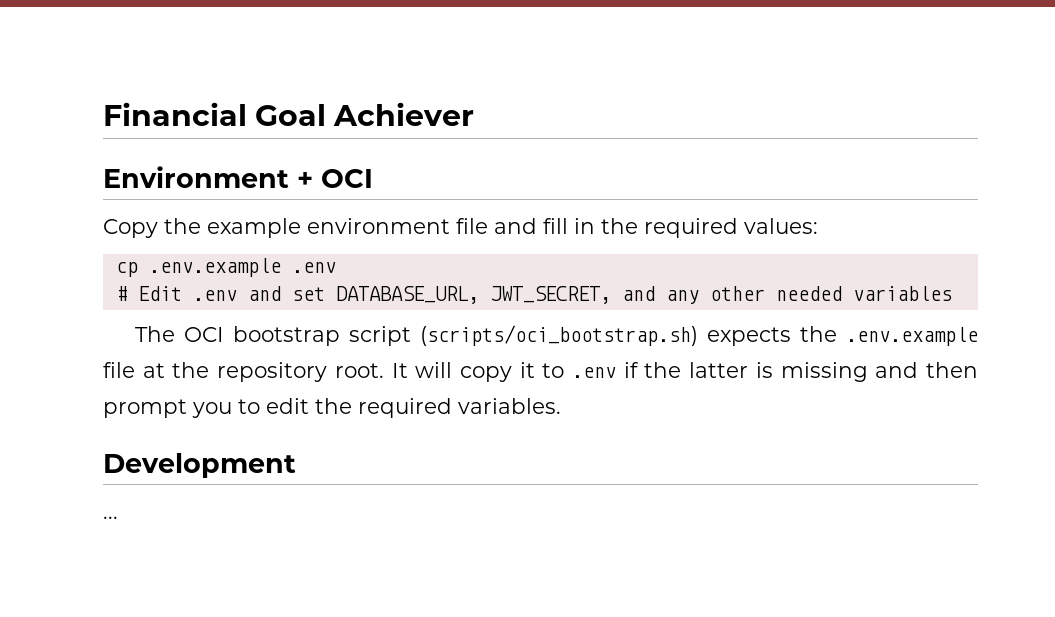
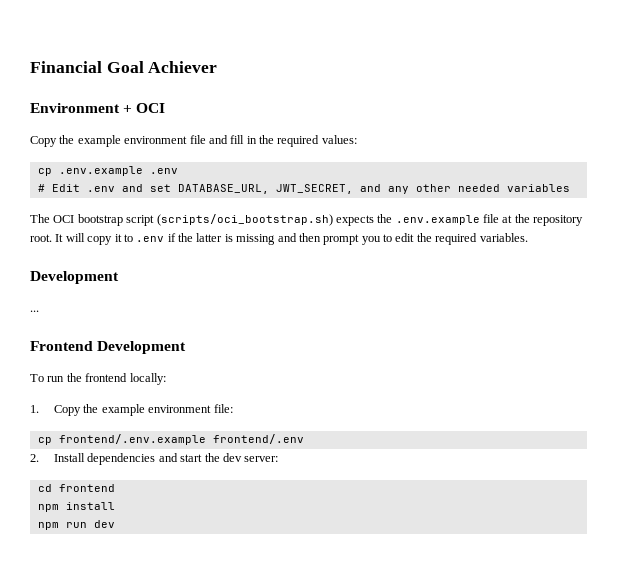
(118, 517) none -> [30,341,187,354] [30,373,166,385] [30,404,233,416] [37,434,304,445] [30,453,279,465] [37,484,115,492] [37,502,115,512] [37,520,115,530] // Frontend Development // To run the frontend locally: // 1. Copy the example environment file: // cp frontend/.env.example frontend/.env // 2. Install dependencies and start the dev server: // cd frontend // npm install // npm run dev

